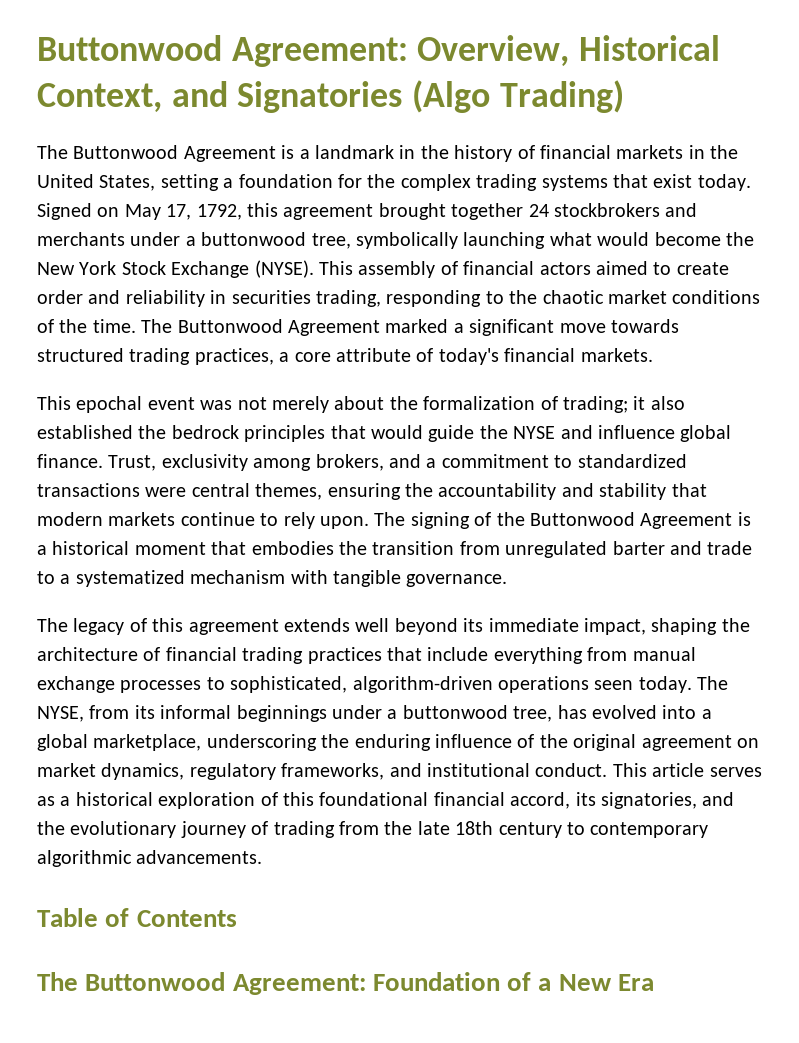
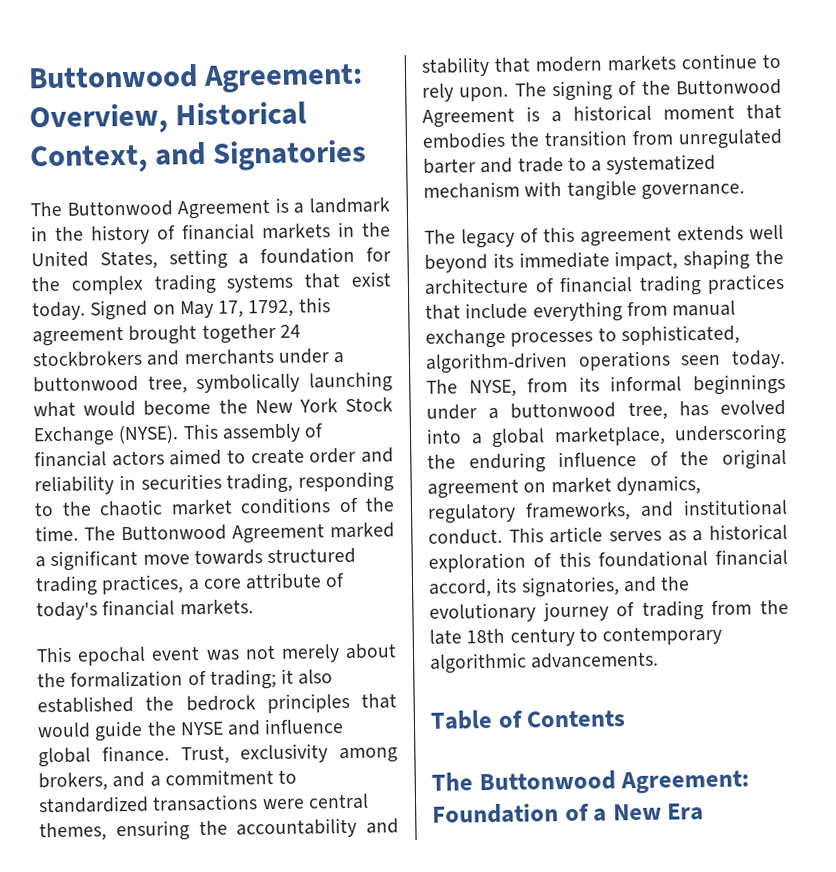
[412,80,624,113] (Algo Trading) -> (368, 155) none

